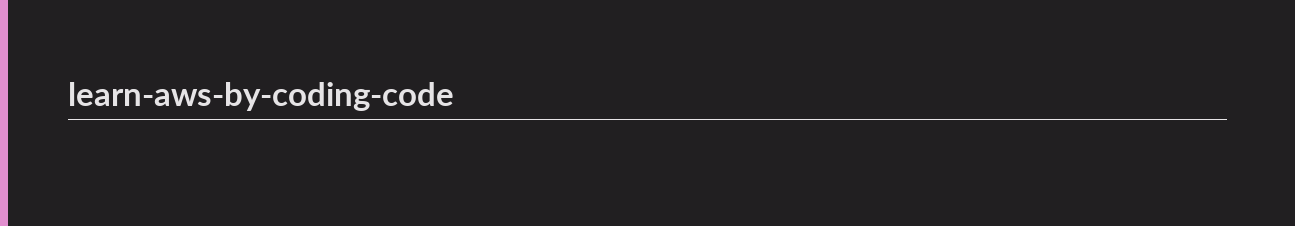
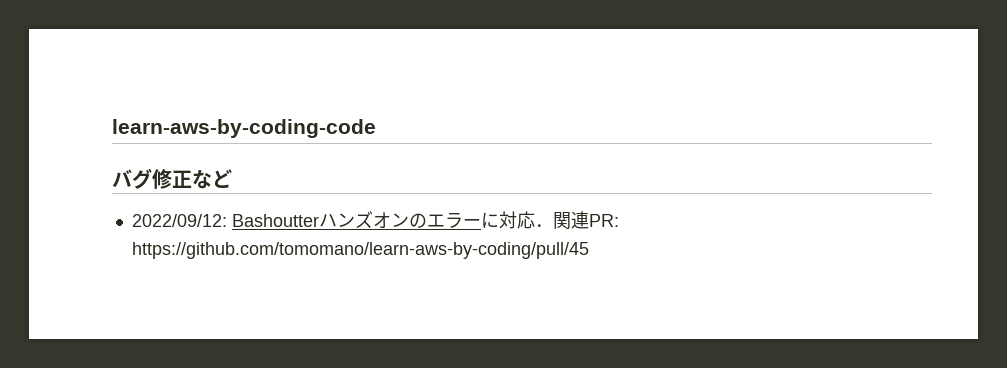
(454, 96) none -> [112,168,232,189] [131,211,619,229] [131,242,589,259] // バグ修正など // 2022/09/12: Bashoutterハンズオンのエラーに対応．関連PR: https://github.com/tomomano/learn-aws-by-coding/pull/45

